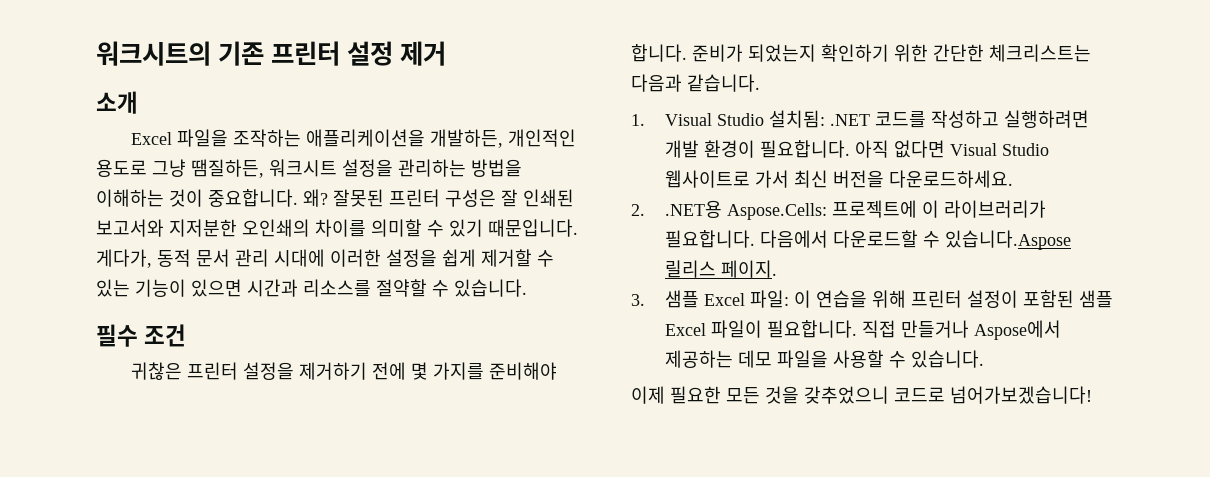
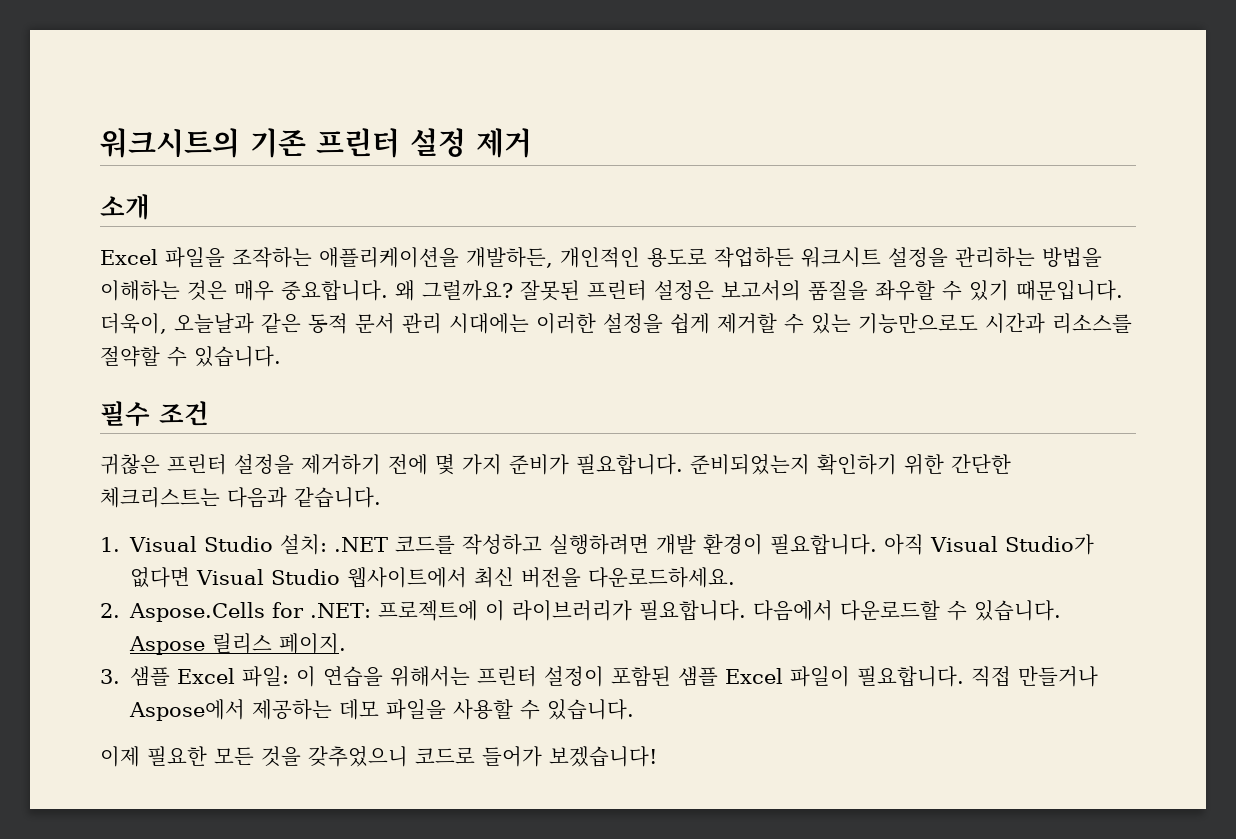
[152,159,264,178] 그냥 땜질하든, -> [714,247,794,268] 작업하든
[169,189,574,207] [96,219,578,237] [96,249,152,268] 것이 중요합니다. 왜? 잘못된 프린터 구성은 잘 인쇄된 보고서와 지저분한 오인쇄의 차이를 의미할 수 있기 때문입니다. 게다가, -> [187,280,1123,301] [100,313,301,334] 것은 매우 중요합니다. 왜 그럴까요? 잘못된 프린터 설정은 보고서의 품질을 좌우할 수 있기 때문입니다. 더욱이, 오늘날과 같은
[274,249,325,267] 시대에 -> [449,313,529,334] 시대에는
[135,279,242,297] 기능이 있으면 -> [858,313,978,334] 기능만으로도
[433,362,558,380] [631,44,816,62] 가지를 준비해야 합니다. 준비가 되었는지 -> [462,454,810,475] 가지 준비가 필요합니다. 준비되었는지
[768,110,825,128] 설치됨: -> [280,534,328,555] 설치:
(889, 149) none -> [930,534,1095,555] Visual Studio가
[664,170,789,188] 웹사이트로 가서 -> [347,567,468,588] 웹사이트에서
[664,200,827,220] .NET용 Aspose.Cells: -> [129,602,372,622] Aspose.Cells for .NET:
[944,230,1071,250] 있습니다.Aspose -> [974,600,1062,621] [129,636,206,655] 있습니다. Aspose
[871,290,906,308] 위해 -> [390,666,471,687] 위해서는
[950,386,1092,404] 넘어가보겠습니다! -> [482,746,657,767] 들어가 보겠습니다!

